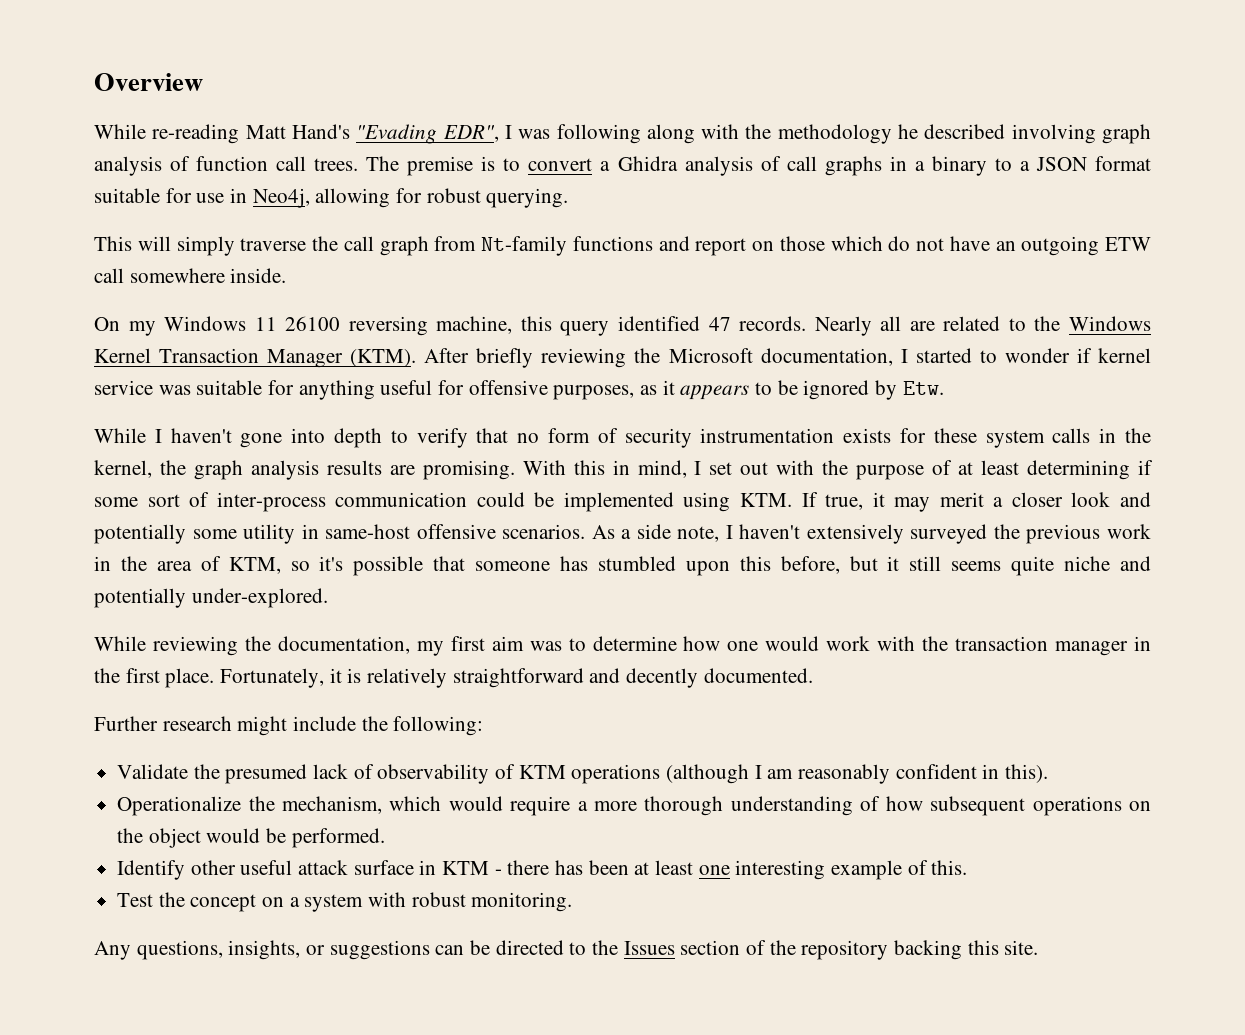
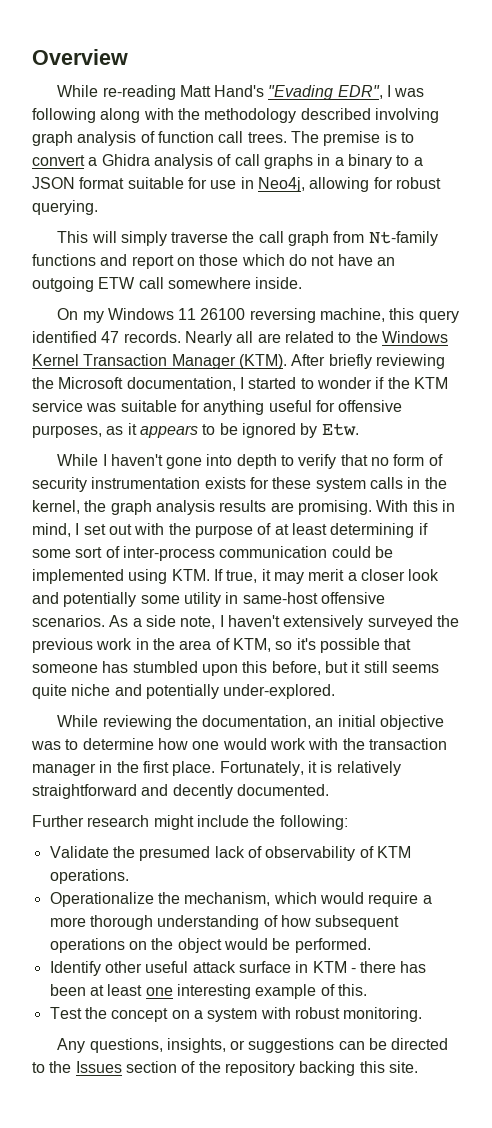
[898,124,919,139] he -> (297, 115) none
[1098,348,1152,363] kernel -> [387,377,448,389] the KTM
[416,636,524,656] my first aim -> [315,715,445,730] an initial objective
[571,764,1049,784] operations (although I am reasonably confident in this). -> [49,869,129,884] operations.

